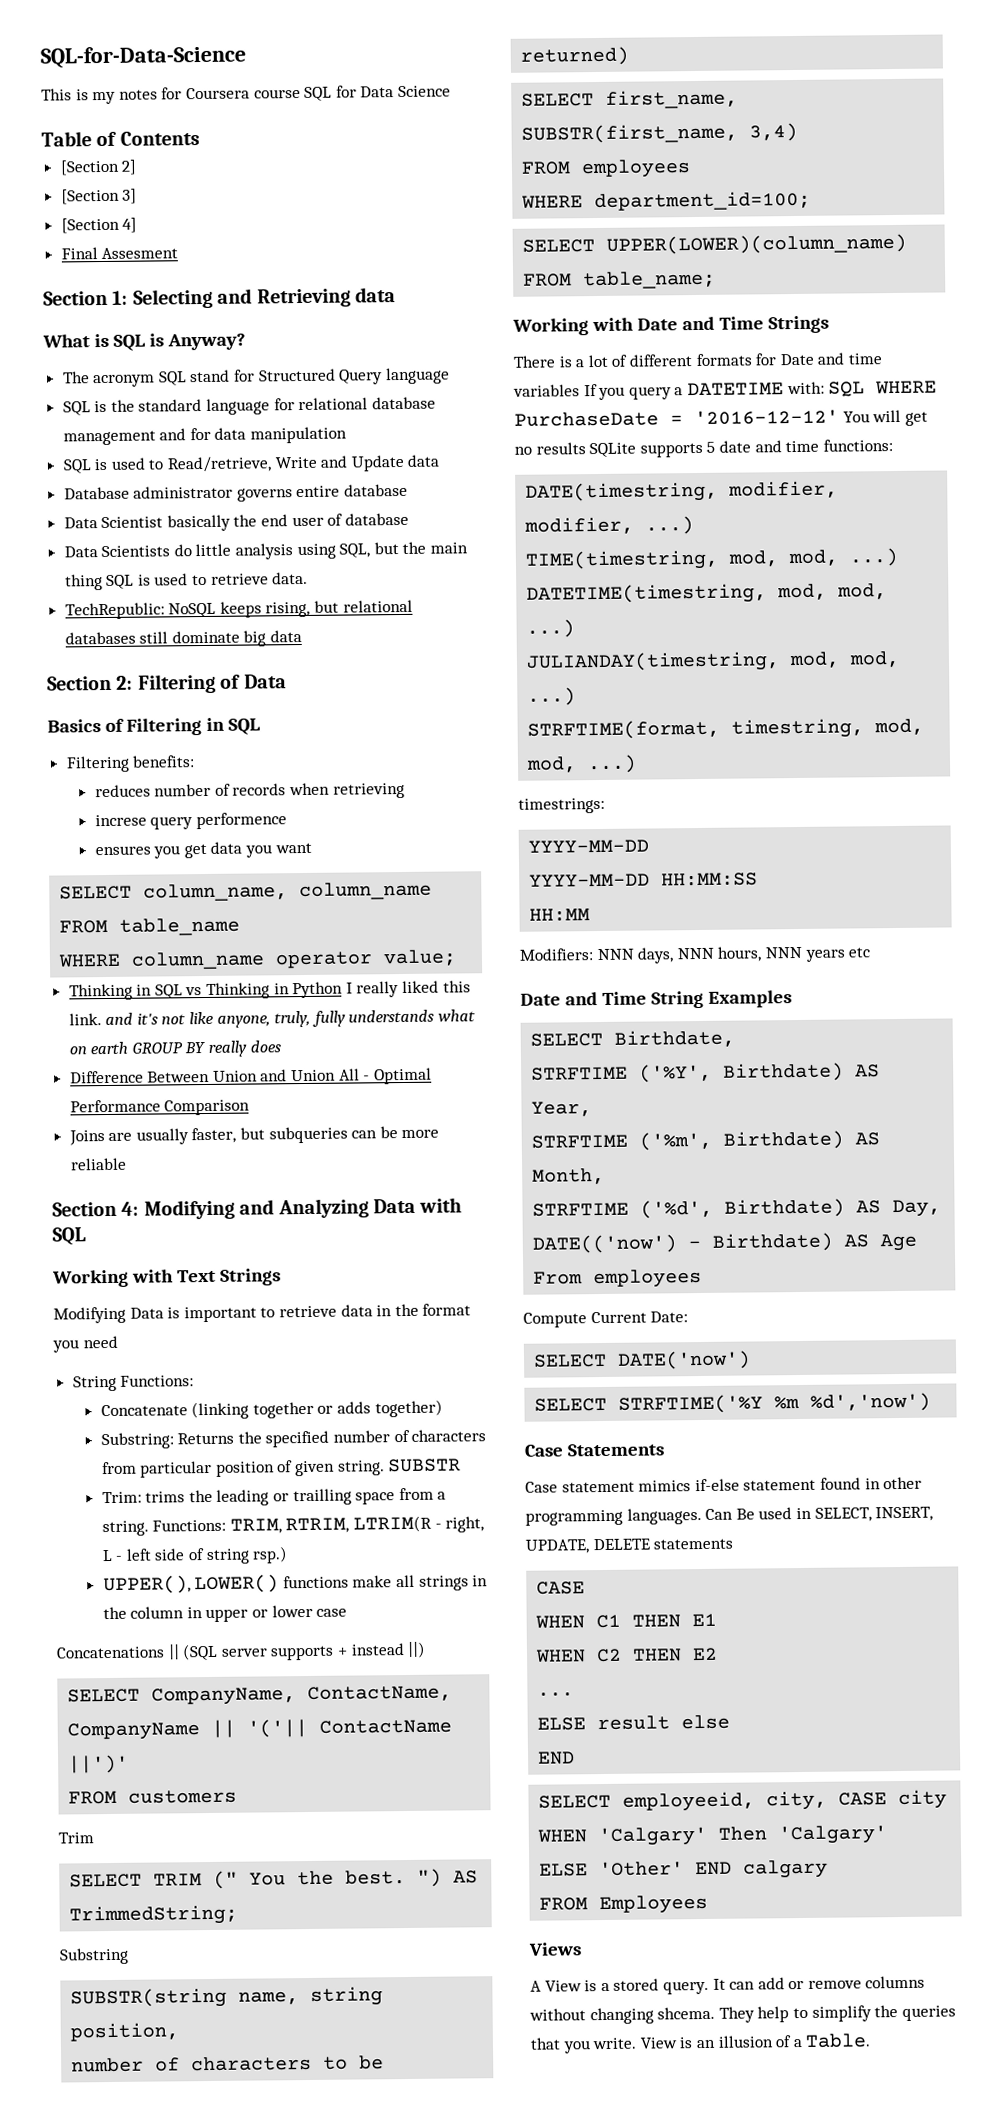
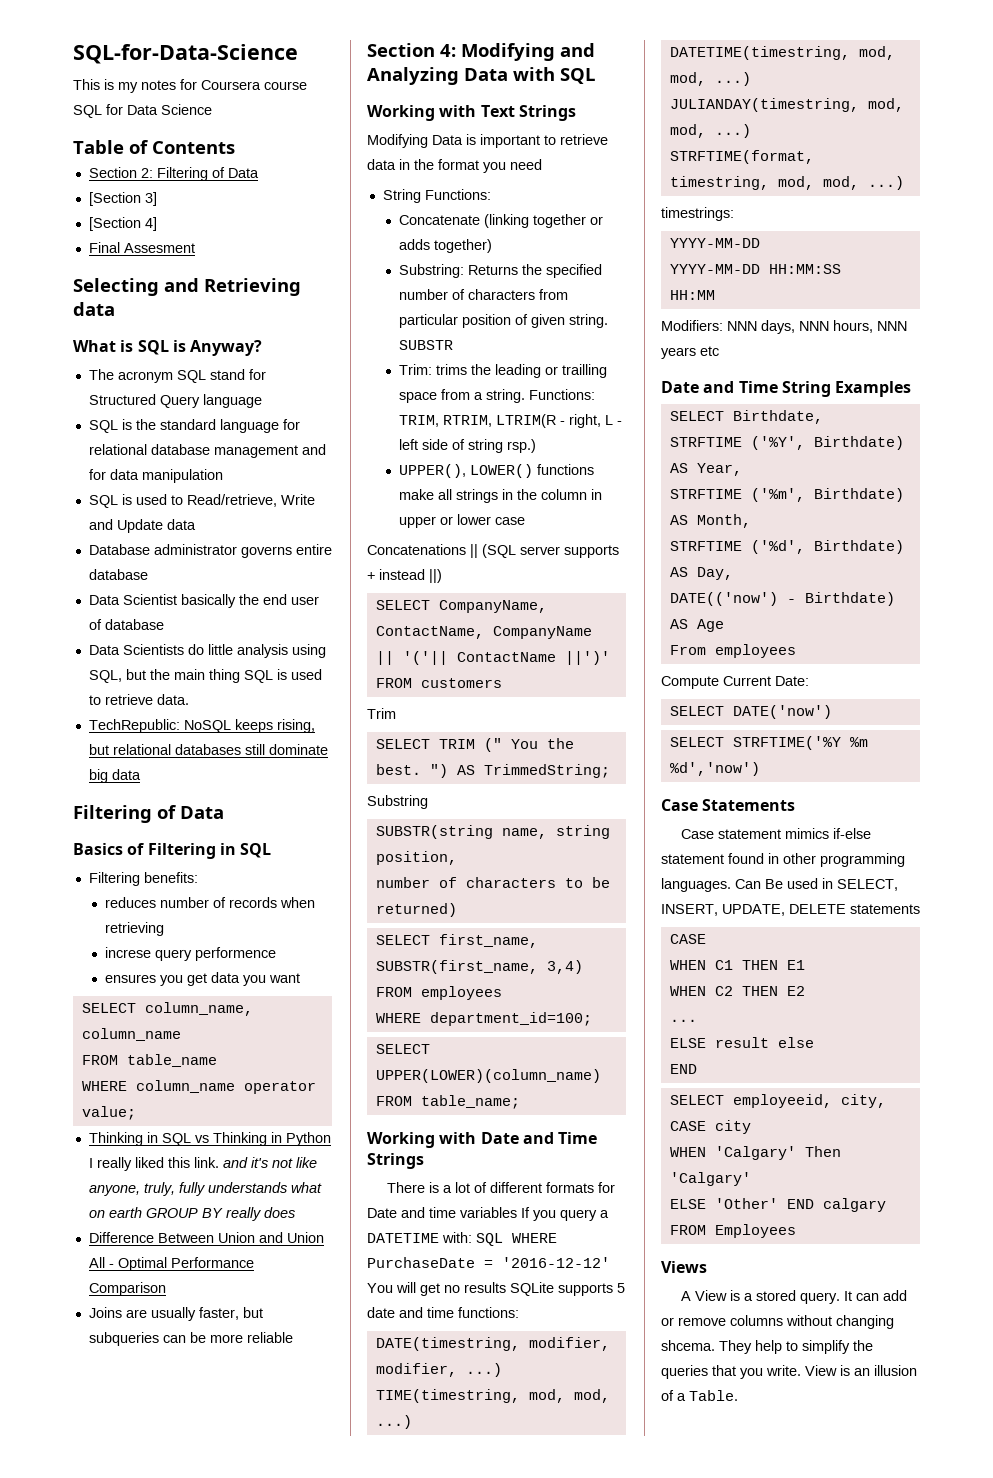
[59,159,138,176] [Section 2] -> [88,167,259,181] Section 2: Filtering of Data
[43,290,129,306] Section 1: -> (195, 248) none
[47,675,134,691] Section 2: -> (141, 774) none

